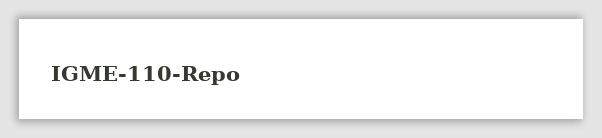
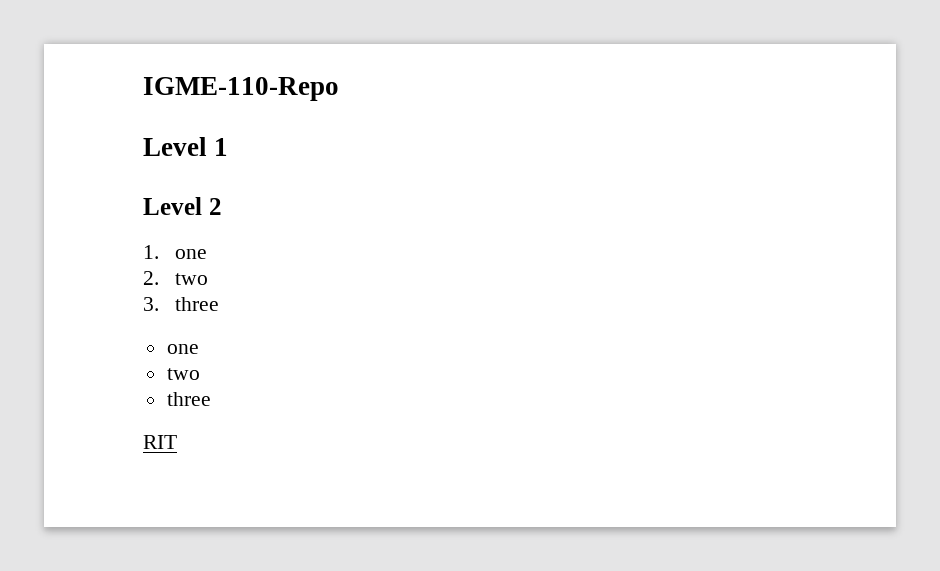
(240, 75) none -> [143,137,229,156] [143,197,222,215] [143,245,207,259] [143,271,208,285] [143,297,219,311] [166,344,199,354] [166,368,200,380] [166,392,211,406] [143,435,177,449] // Level 1 // Level 2 // 1. one // 2. two // 3. three // one // two // three // RIT

